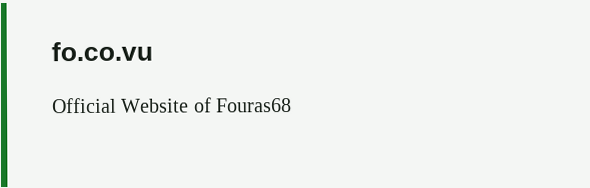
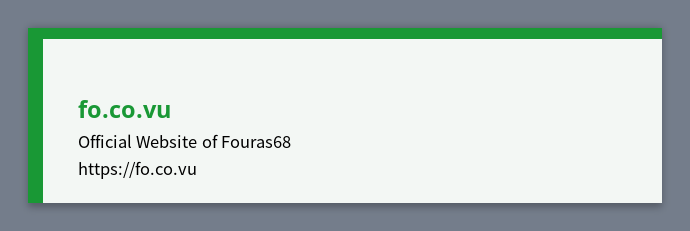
(293, 105) none -> [78,161,197,179] // https://fo.co.vu

